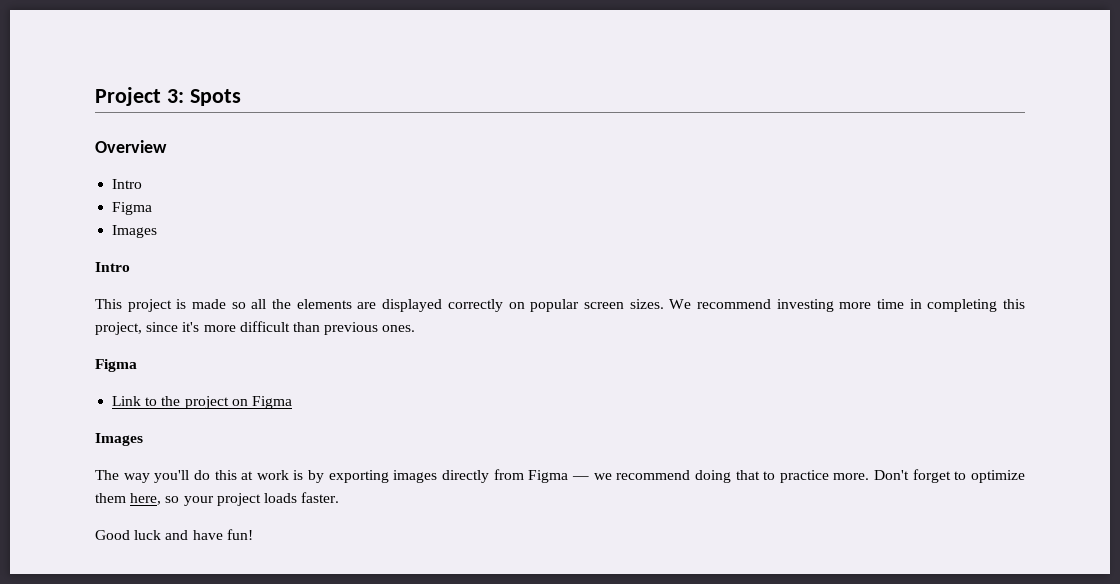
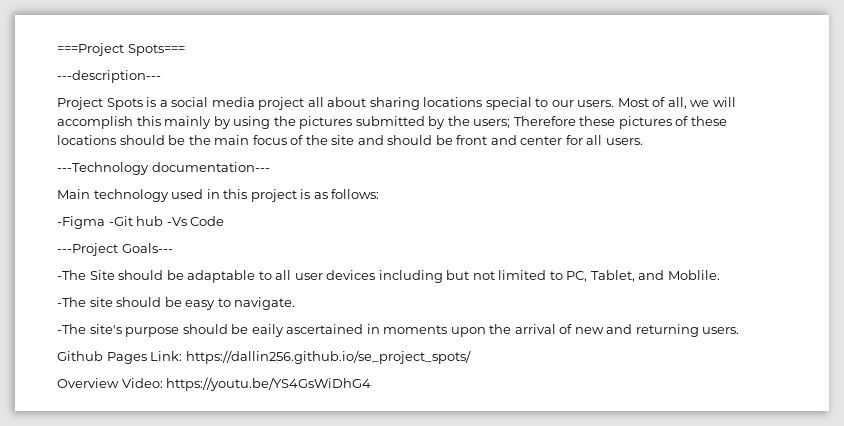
[95,87,241,106] [95,140,167,153] [112,179,143,189] [112,202,153,215] [112,225,158,238] [95,262,130,272] [95,299,1025,312] [95,321,416,335] [95,359,137,372] [112,396,292,409] [95,433,143,446] [95,469,1025,483] [95,492,340,506] [95,529,253,540] Project 3: Spots // Overview // Intro // Figma // Images // Intro // This project is made so all the elements are displayed correctly on popular screen sizes. We recommend investing more time in completing this project, since it's more difficult than previous ones. // Figma // Link to the project on Figma // Images // The way you'll do this at work is by exporting images directly from Figma — we recommend doing that to practice more. Don't forget to optimize them here, so your project loads faster. // Good luck and have fun! -> [57,43,185,56] [57,70,161,83] [57,97,736,110] [57,116,727,129] [57,135,643,145] [57,162,270,175] [57,189,380,202] [57,216,225,229] [57,243,173,256] [57,270,720,283] [57,297,296,310] [57,324,740,337] [57,350,471,364] [57,377,372,391] ===Project Spots=== // ---description--- // Project Spots is a social media project all about sharing locations special to our users. Most of all, we will accomplish this mainly by using the pictures submitted by the users; Therefore these pictures of these locations should be the main focus of the site and should be front and center for all users. // ---Technology documentation--- // Main technology used in this project is as follows: // -Figma -Git hub -Vs Code // ---Project Goals--- // -The Site should be adaptable to all user devices including but not limited to PC, Tablet, and Moblile. // -The site should be easy to navigate. // -The site's purpose should be eaily ascertained in moments upon the arrival of new and returning users. // Github Pages Link: https://dallin256.github.io/se_project_spots/ // Overview Video: https://youtu.be/YS4GsWiDhG4

